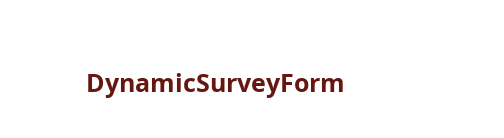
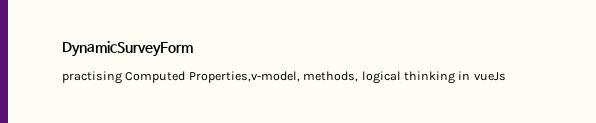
(345, 85) none -> [62,71,506,84] // practising Computed Properties,v-model, methods, logical thinking in vueJs

